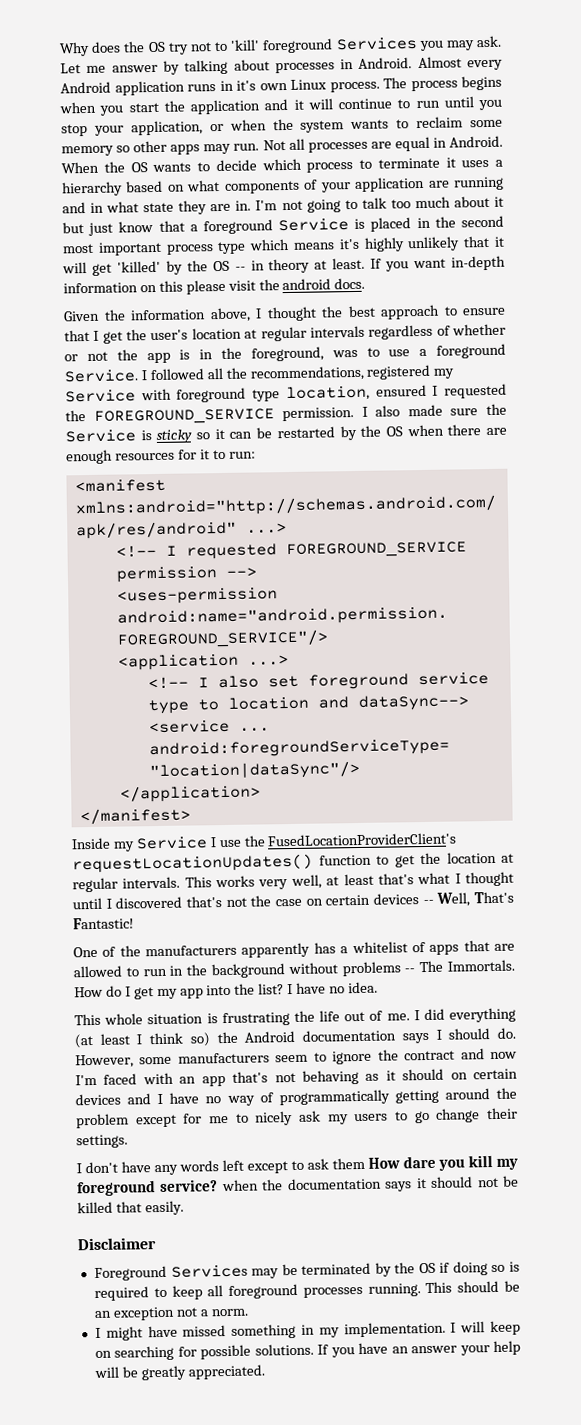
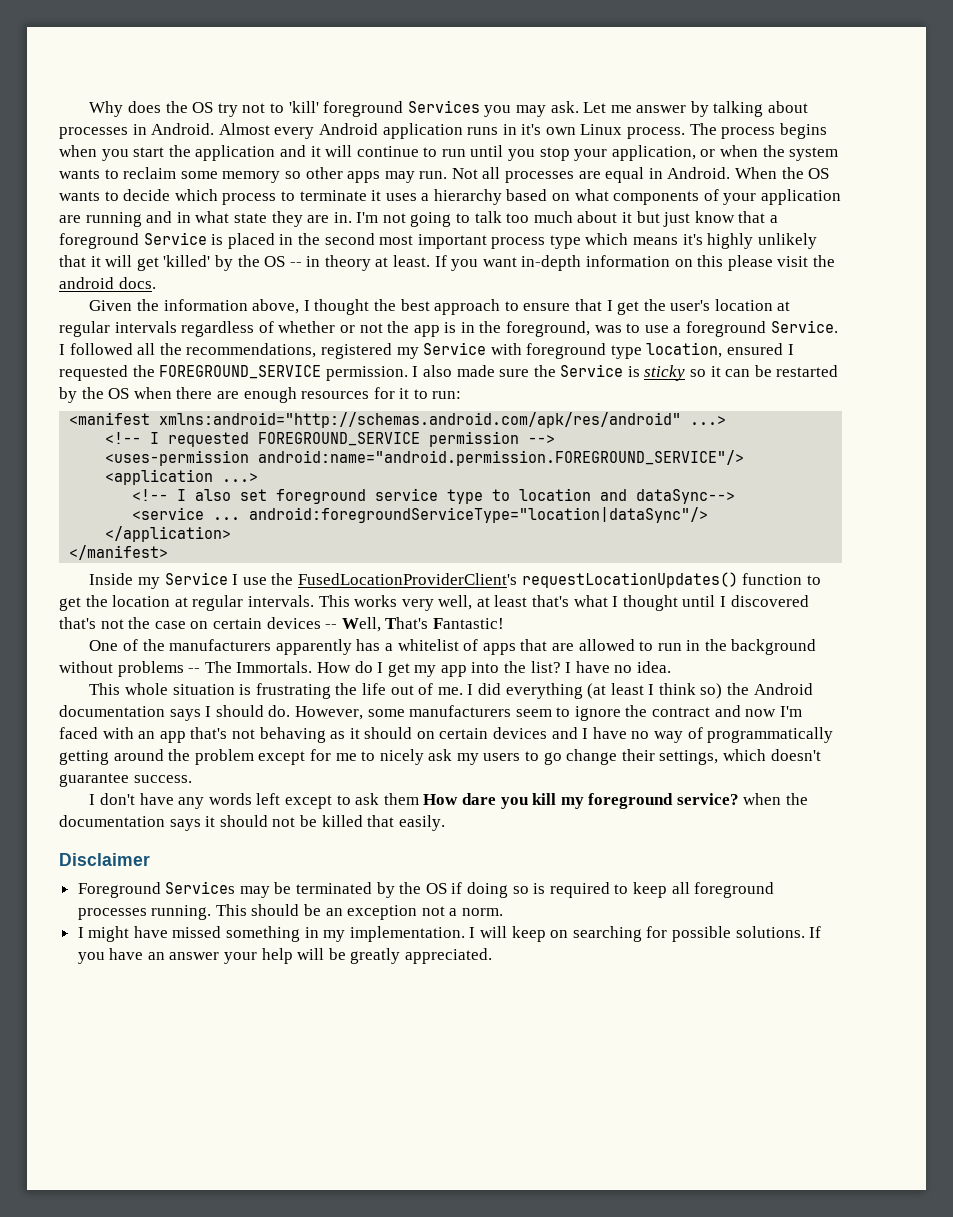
[76,1134,128,1149] settings. -> [659,749,821,765] [59,773,192,787] settings, which doesn't guarantee success.

